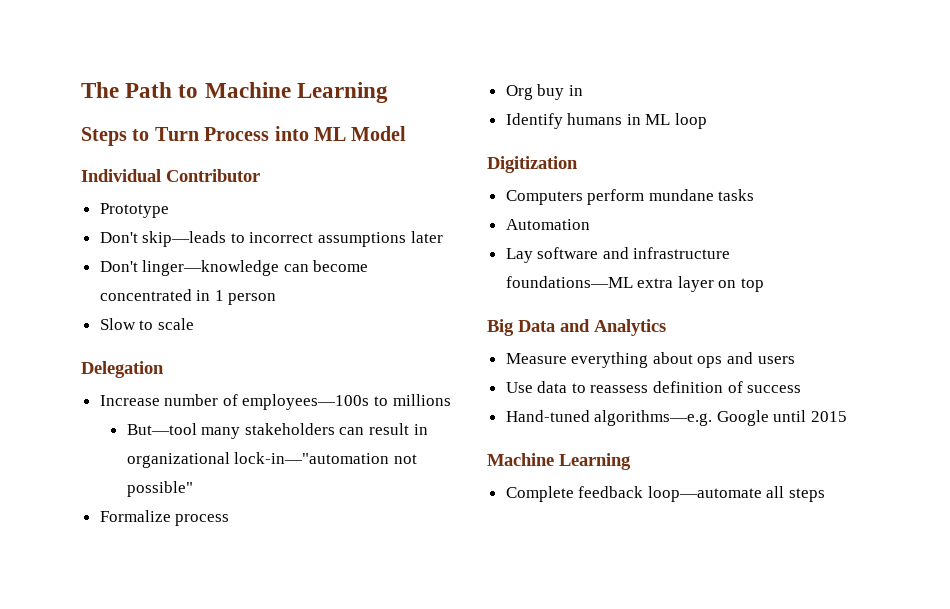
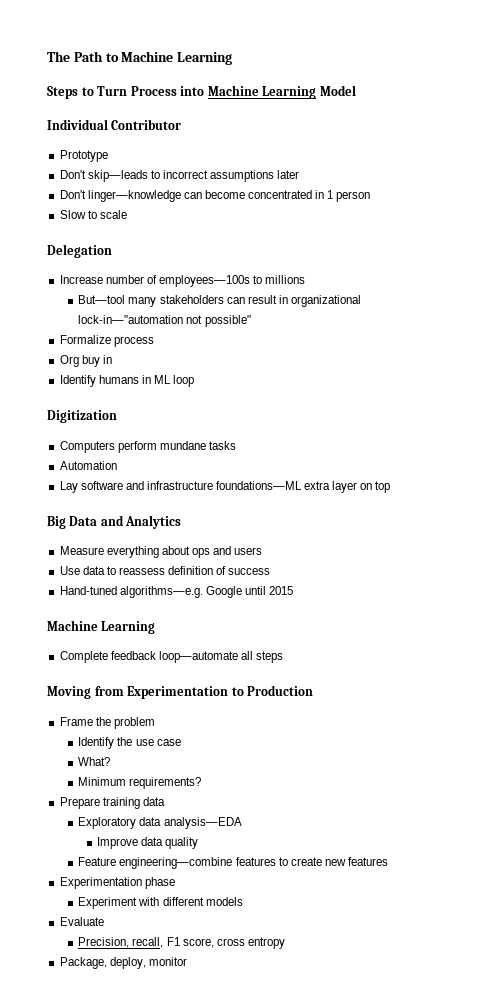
[314,127,346,141] ML -> [207,85,317,99] Machine Learning
(826, 495) none -> [47,685,314,699] [59,717,155,729] [78,737,181,749] [78,757,111,766] [78,777,202,789] [59,797,165,809] [78,817,242,829] [97,837,199,849] [78,857,389,869] [59,877,175,889] [78,897,243,909] [59,917,104,926] [78,937,285,949] [59,957,187,969] // Moving from Experimentation to Production // Frame the problem // Identify the use case // What? // Minimum requirements? // Prepare training data // Exploratory data analysis—EDA // Improve data quality // Feature engineering—combine features to create new features // Experimentation phase // Experiment with different models // Evaluate // Precision, recall, F1 score, cross entropy // Package, deploy, monitor

